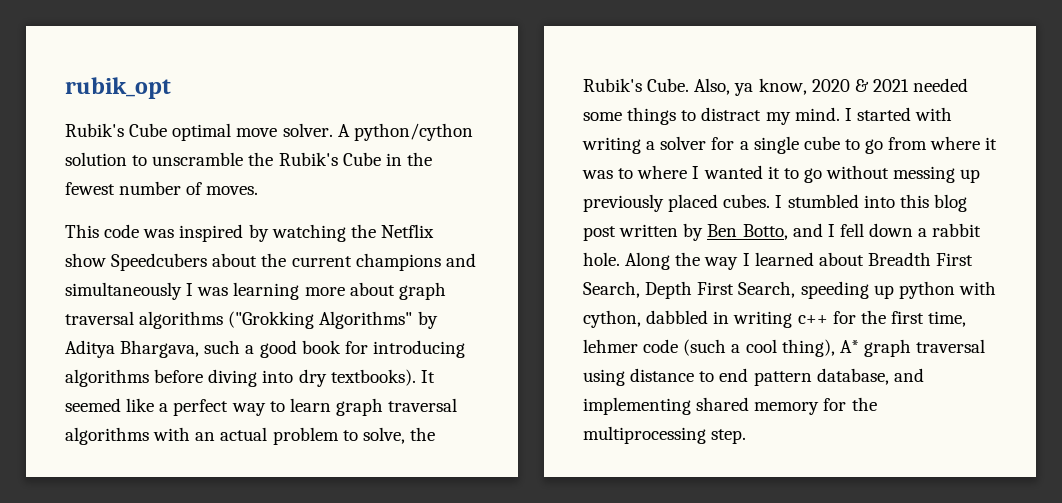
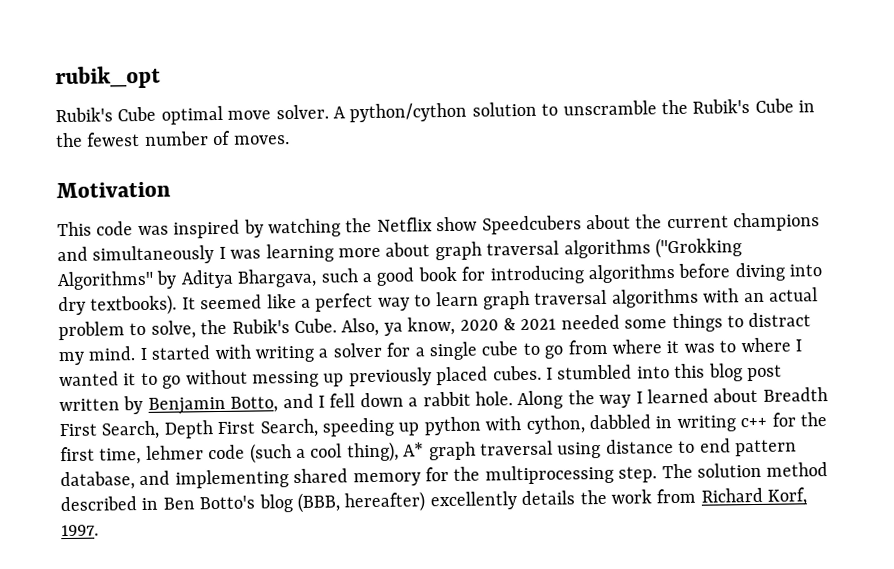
(259, 190) none -> [56,181,171,199] // Motivation
[707,224,738,237] Ben -> [147,396,226,415] Benjamin
(747, 436) none -> [661,462,829,479] [60,487,808,513] [61,524,99,537] The solution method described in Ben Botto's blog (BBB, hereafter) excellently details the work from Richard Korf, 1997.

